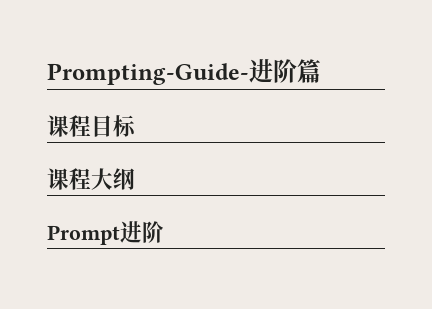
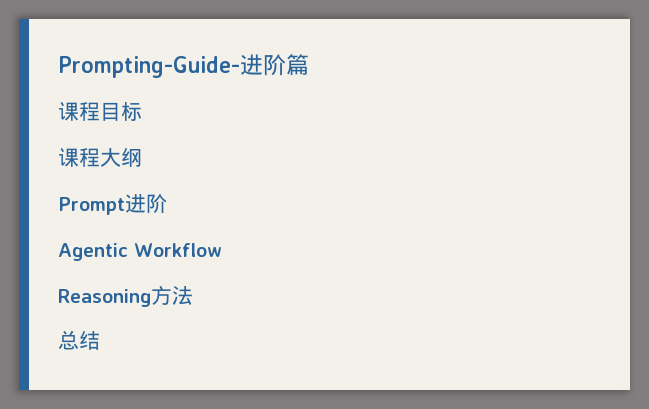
(164, 232) none -> [58,243,222,261] [58,285,193,307] [58,330,100,350] // Agentic Workflow // Reasoning方法 // 总结

